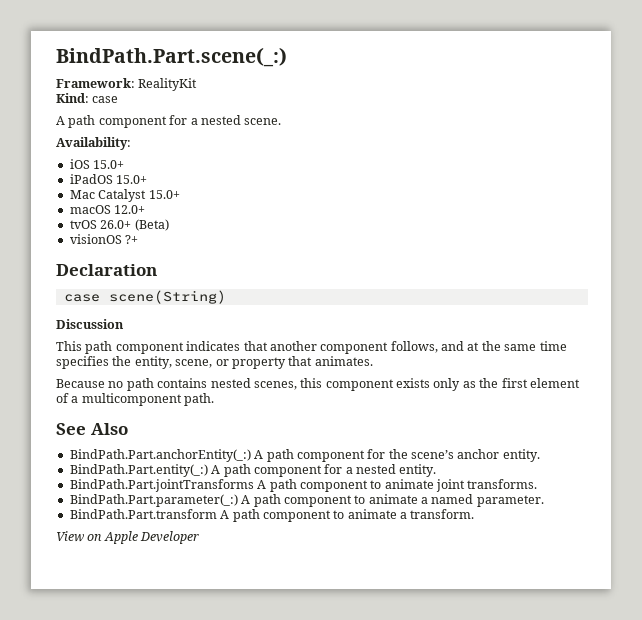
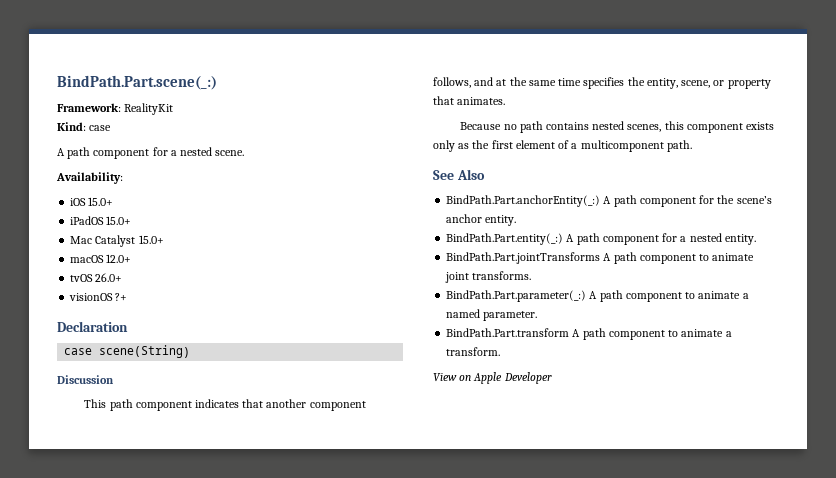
[134,219,169,231] (Beta) -> (123, 277) none

